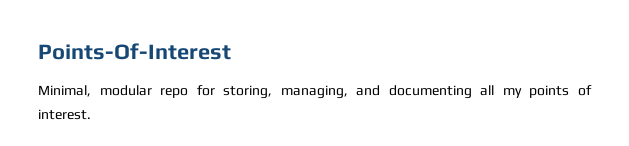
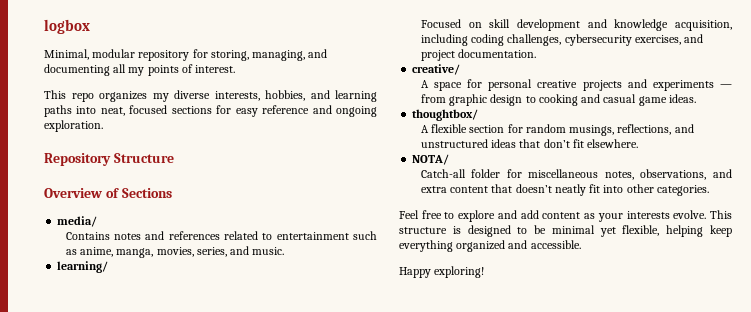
[38,43,231,60] Points-Of-Interest -> [44,19,90,34] logbox
[160,88,189,98] repo -> [138,50,190,61] repository
(91, 114) none -> [44,90,377,102] [44,105,377,117] [44,120,103,132] [44,153,174,166] [44,188,172,198] [57,216,98,227] [65,231,377,240] [65,246,285,258] [57,261,109,273] [420,19,732,31] [420,34,704,46] [420,49,537,61] [412,64,461,75] [420,79,732,91] [420,94,696,106] [412,109,479,121] [420,124,694,136] [420,139,639,148] [412,154,450,165] [420,169,732,180] [420,184,709,196] [399,210,732,222] [399,225,732,237] [399,240,581,252] [399,266,485,278] // This repo organizes my diverse interests, hobbies, and learning paths into neat, focused sections for easy reference and ongoing exploration. // Repository Structure // Overview of Sections // media/ // Contains notes and references related to entertainment such as anime, manga, movies, series, and music. // learning/ // Focused on skill development and knowledge acquisition, including coding challenges, cybersecurity exercises, and project documentation. // creative/ // A space for personal creative projects and experiments — from graphic design to cooking and casual game ideas. // thoughtbox/ // A flexible section for random musings, reflections, and unstructured ideas that don’t fit elsewhere. // NOTA/ // Catch-all folder for miscellaneous notes, observations, and extra content that doesn’t neatly fit into other categories. // Feel free to explore and add content as your interests evolve. This structure is designed to be minimal yet flexible, helping keep everything organized and accessible. // Happy exploring!

